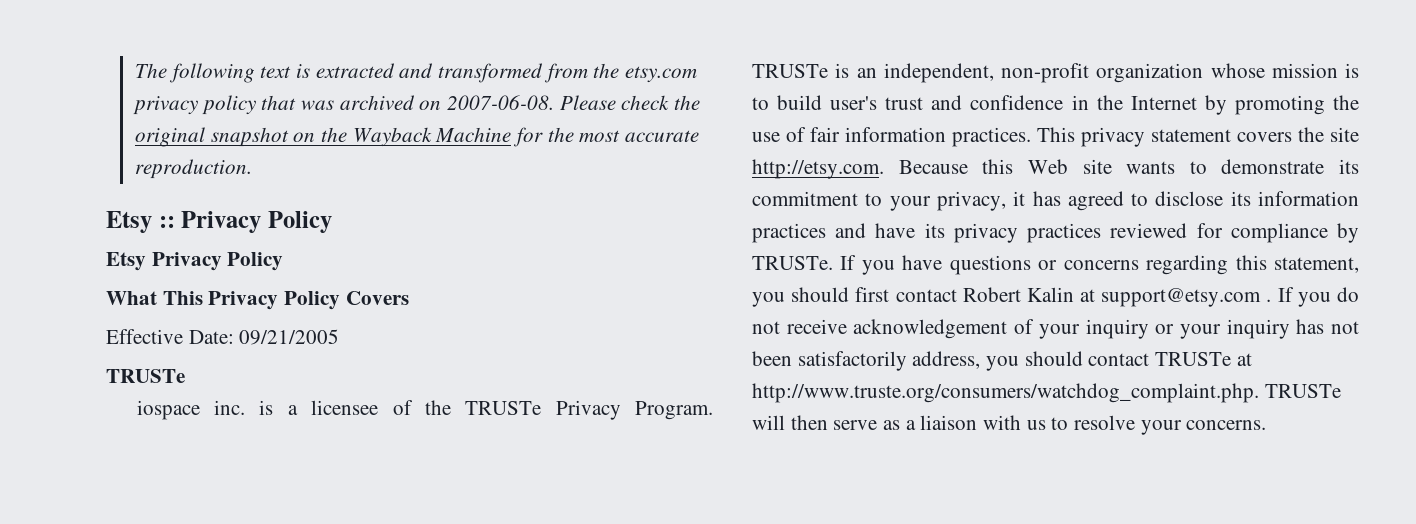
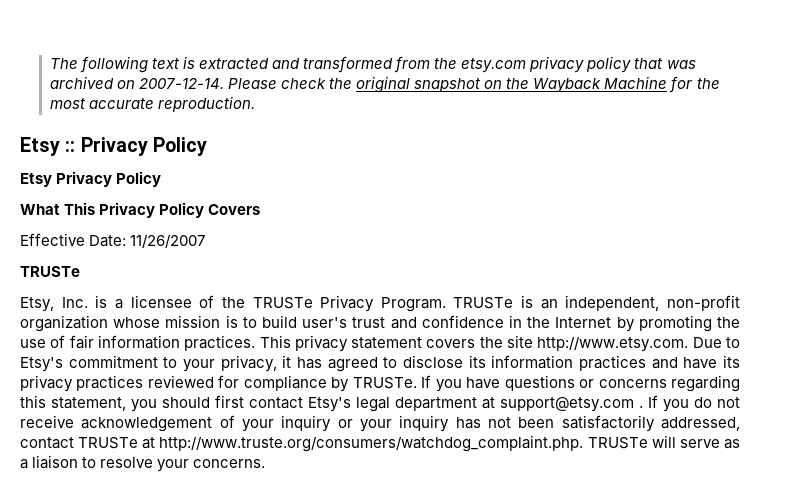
[446,95,554,110] 2007-06-08. -> [138,78,224,89] 2007-12-14.
[239,329,340,345] 09/21/2005 -> [130,234,206,248] 11/26/2007
[136,400,246,420] iospace inc. -> [20,297,88,312] Etsy, Inc.
[752,159,1359,179] http://etsy.com. Because this Web site wants to demonstrate its -> [537,336,740,352] [20,357,63,372] http://www.etsy.com. Due to Etsy's
[962,287,1074,302] Robert Kalin -> [308,397,477,412] Etsy's legal department
[912,351,1083,371] address, you should -> [661,417,740,431] addressed,
[790,415,828,430] then -> (676, 441) none
[983,415,1046,430] with us -> (79, 462) none

